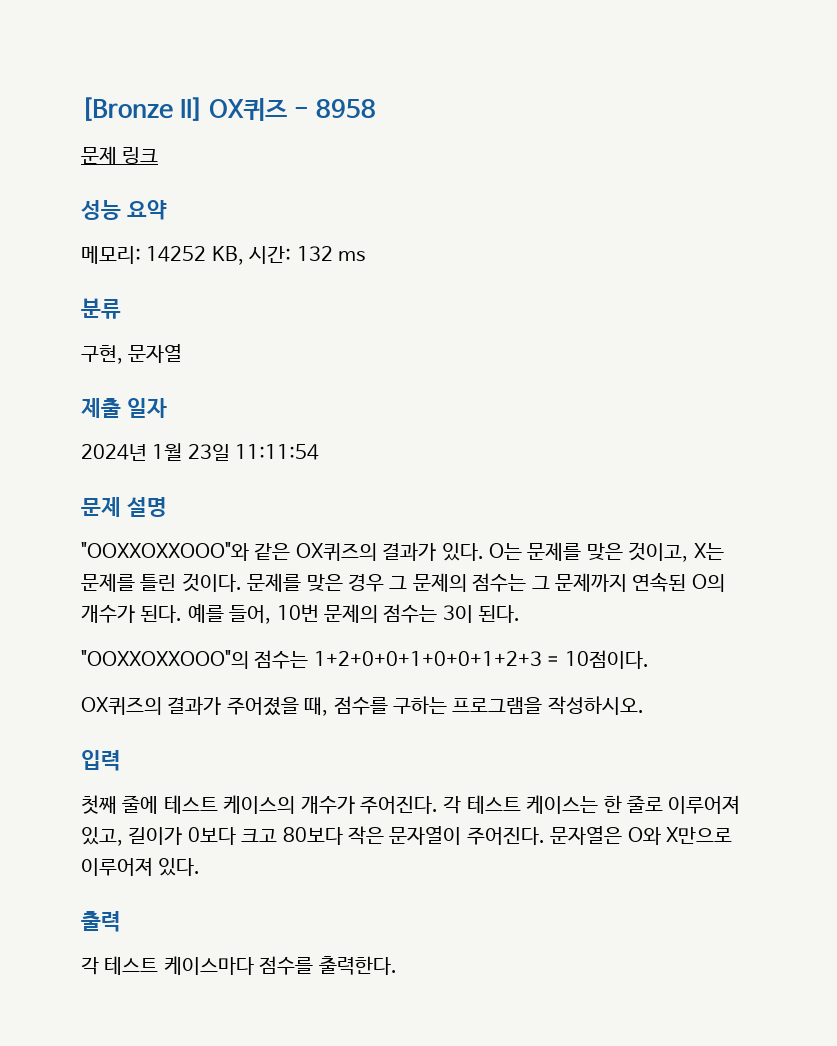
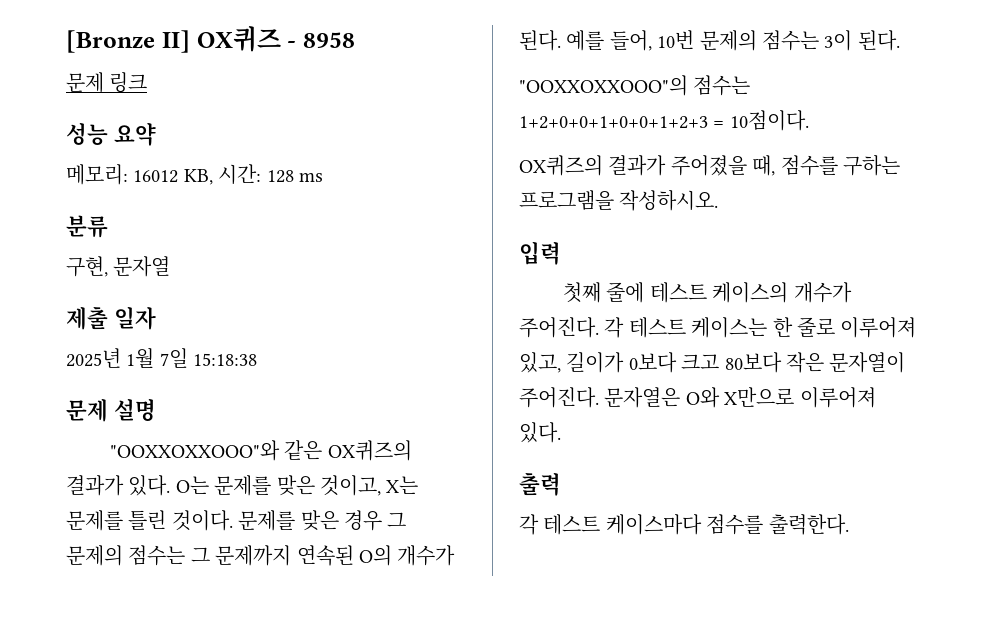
[146,246,207,262] 14252 -> [133,170,179,183] 16012
[296,246,333,261] 132 -> [266,170,294,183] 128
[81,443,320,461] 2024년 1월 23일 11:11:54 -> [66,347,258,368] 2025년 1월 7일 15:18:38

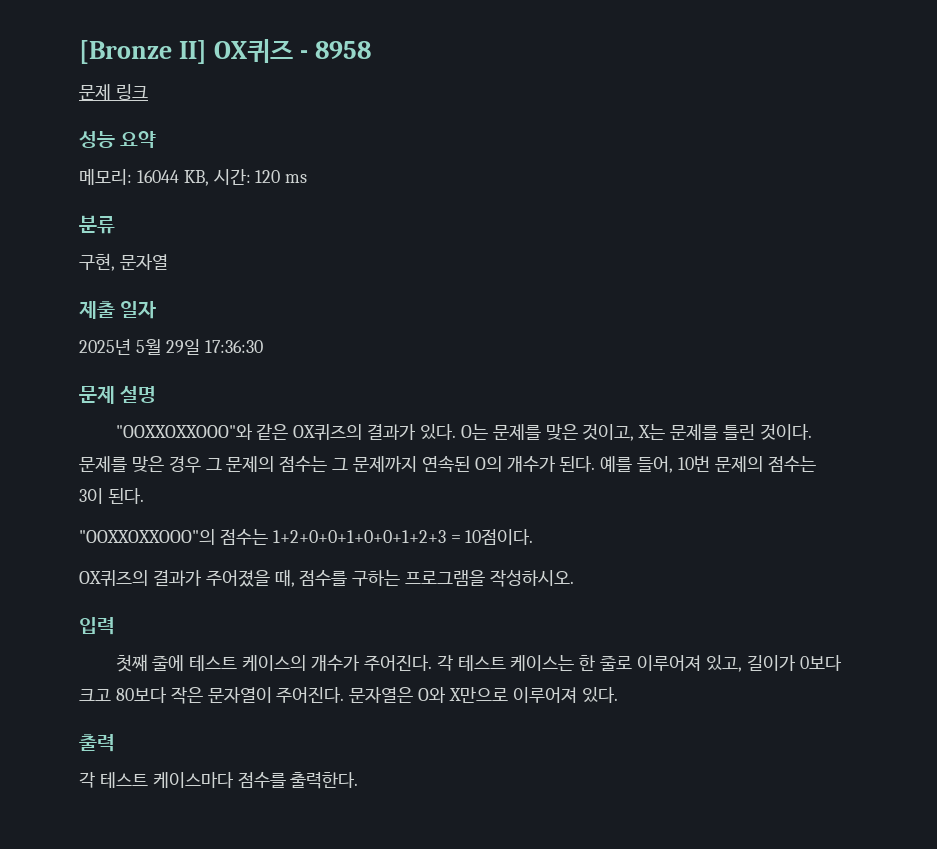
[133,170,179,183] 16012 -> [136,170,179,183] 16044
[266,170,294,183] 128 -> [255,170,281,183] 120
[126,347,258,368] 1월 7일 15:18:38 -> [135,339,263,355] 5월 29일 17:36:30

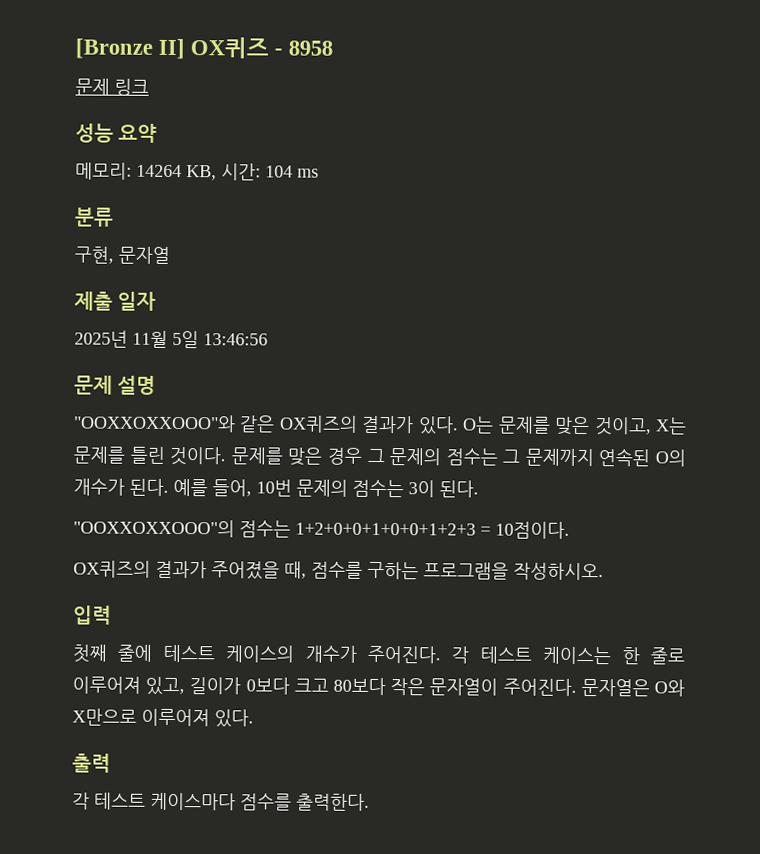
[136,170,179,183] 16044 -> [136,164,182,178] 14264
[255,170,281,183] 120 -> [265,165,293,178] 104
[135,339,263,355] 5월 29일 17:36:30 -> [132,330,268,349] 11월 5일 13:46:56

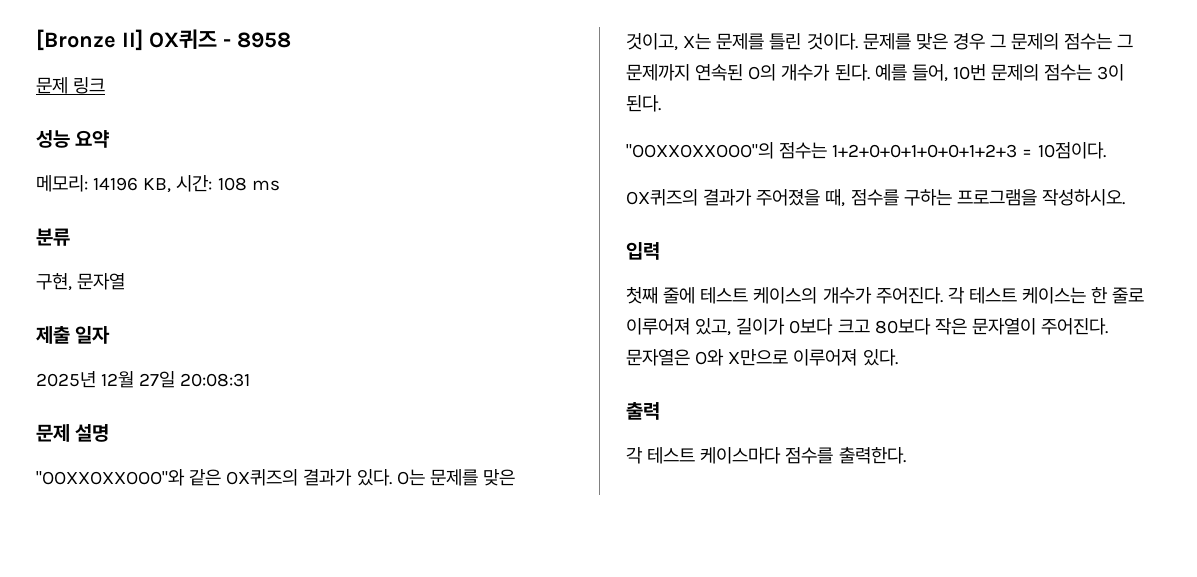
[136,164,182,178] 14264 -> [93,177,139,191] 14196
[265,165,293,178] 104 -> [217,177,247,191] 108
[132,330,268,349] 11월 5일 13:46:56 -> [101,371,251,388] 12월 27일 20:08:31

